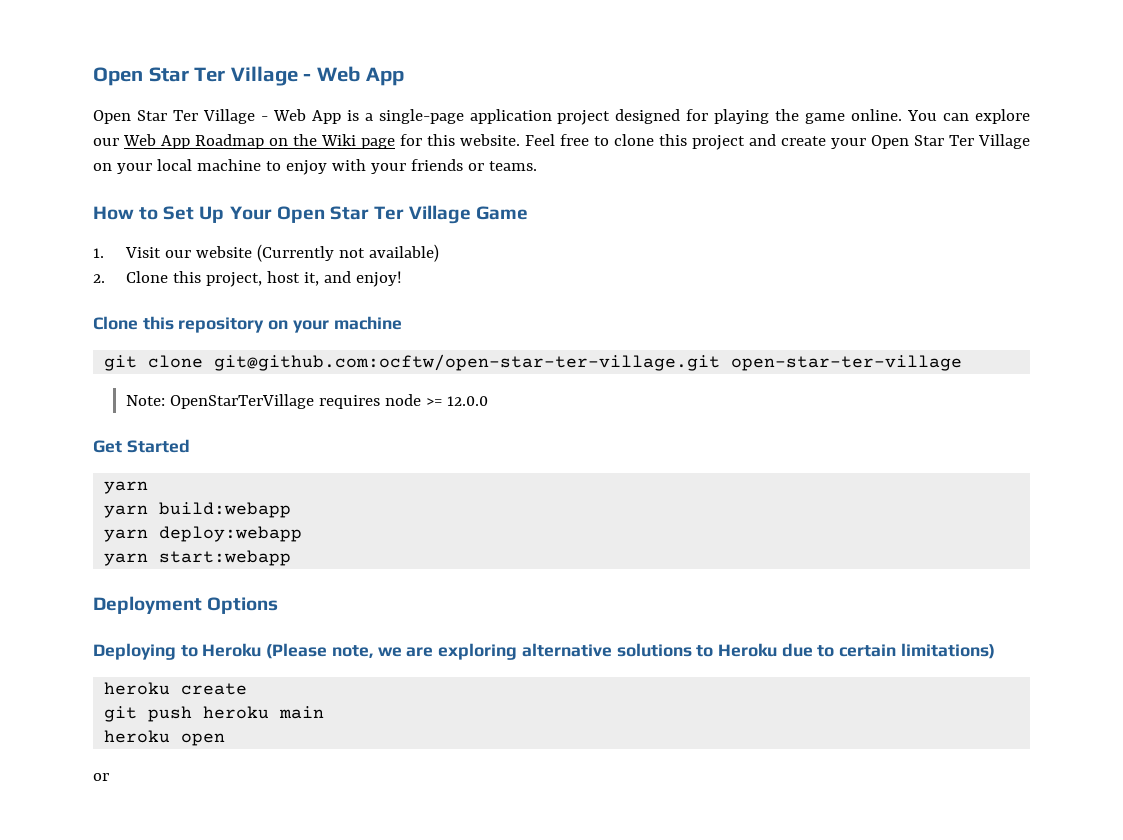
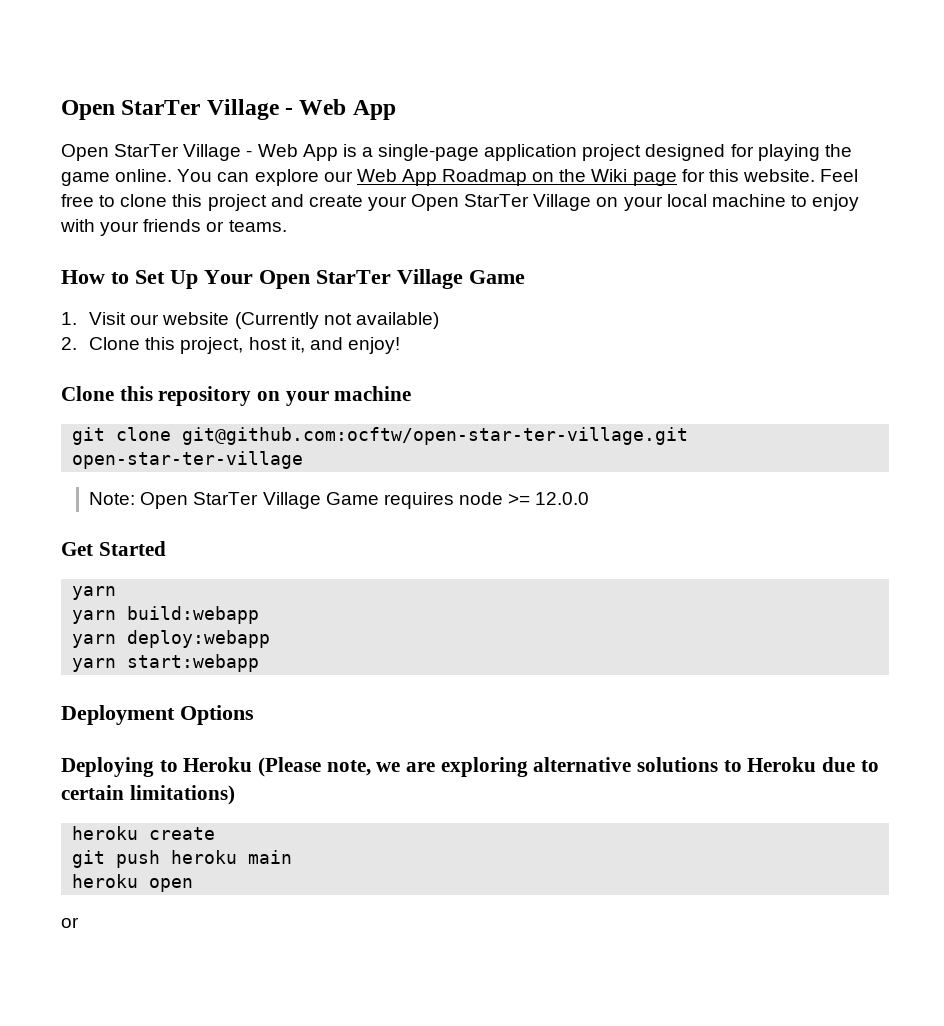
[93,67,226,86] Open Star Ter -> [61,100,201,120] Open StarTer
[136,110,198,121] Star Ter -> [114,144,180,157] StarTer
[914,135,974,146] Star Ter -> [464,194,530,207] StarTer
[329,206,404,220] Star Ter -> [316,270,391,284] StarTer
[169,394,314,409] OpenStarTerVillage -> [140,492,379,509] Open StarTer Village Game

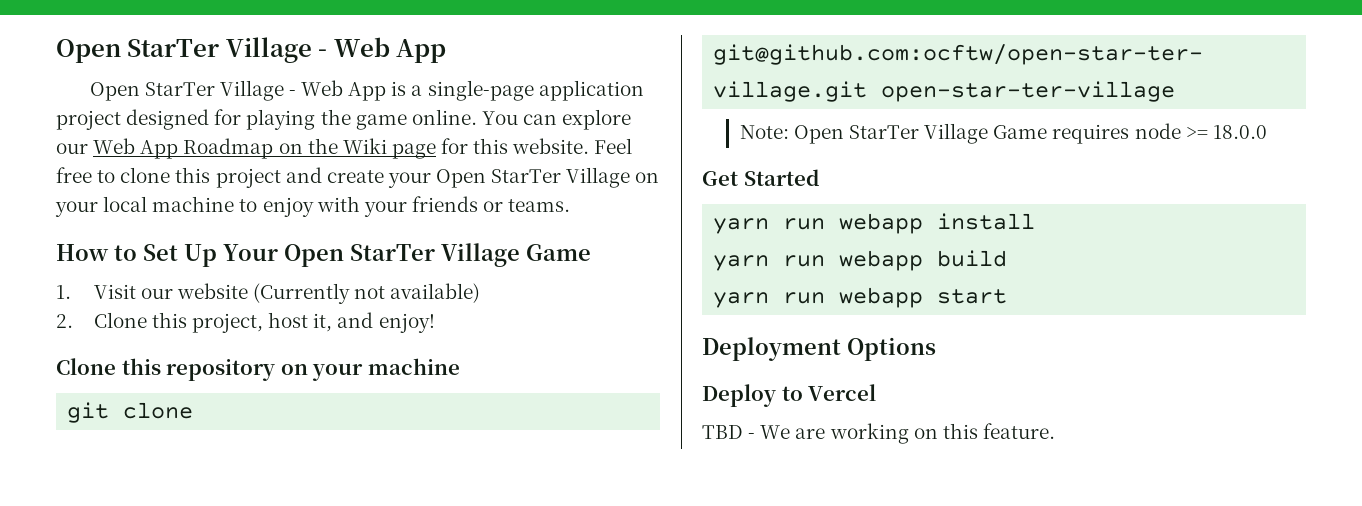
[535,492,590,505] 12.0.0 -> [1212,125,1267,139] 18.0.0
[72,606,260,624] [72,630,271,648] [72,654,260,672] [61,705,254,725] [61,757,879,777] [61,785,235,805] [72,826,216,840] [72,850,293,868] [72,874,194,892] [61,917,79,928] // yarn build:webapp // yarn deploy:webapp // yarn start:webapp // Deployment Options // Deploying to Heroku (Please note, we are exploring alternative solutions to Heroku due to certain limitations) // heroku create // git push heroku main // heroku open // or -> [783,213,1036,234] [713,250,1008,271] [713,287,1008,308] [702,337,936,361] [702,384,877,407] [702,423,1055,444] run webapp install // yarn run webapp build // yarn run webapp start // Deployment Options // Deploy to Vercel // TBD - We are working on this feature.

